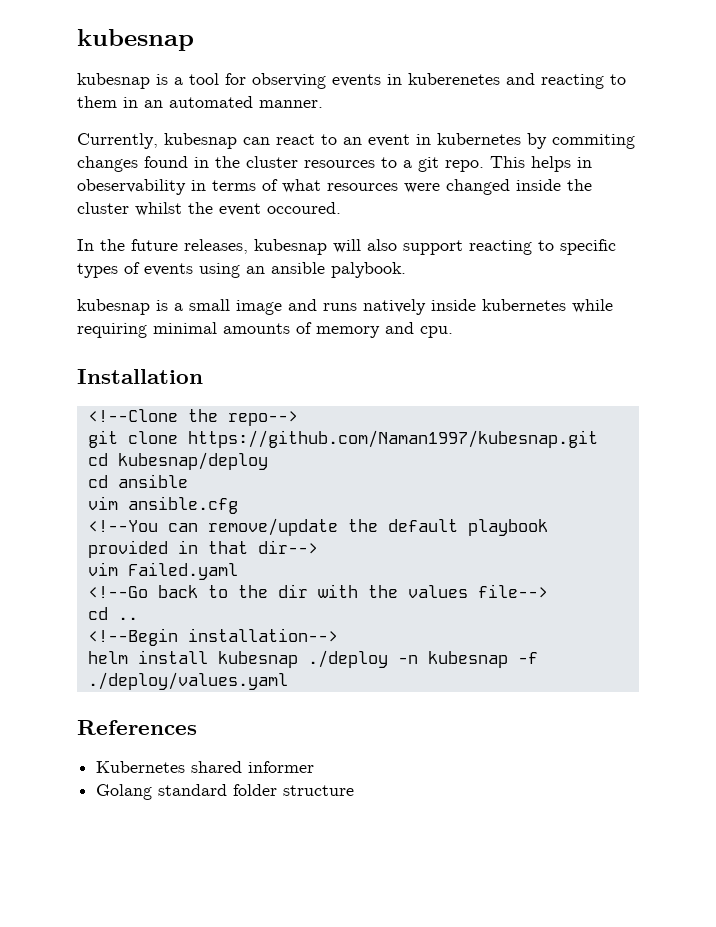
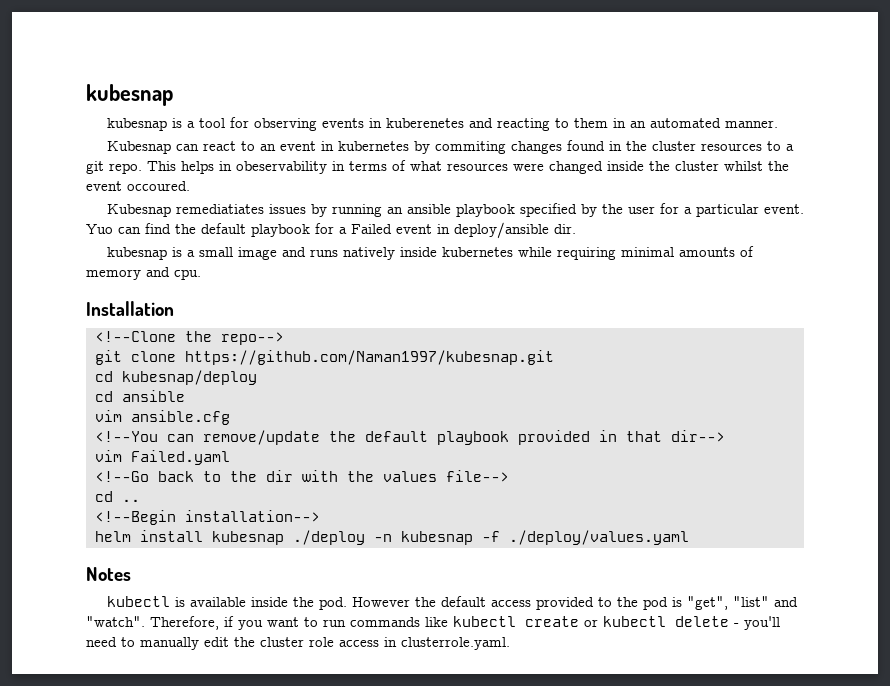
[77,133,237,149] Currently, kubesnap -> [106,141,171,154] Kubesnap
[77,239,616,255] [77,262,406,278] In the future releases, kubesnap will also support reacting to specific types of events using an ansible palybook. -> [106,203,804,217] [86,222,576,239] Kubesnap remediatiates issues by running an ansible playbook specified by the user for a particular event. Yuo can find the default playbook for a Failed event in deploy/ansible dir.
[77,720,197,735] [96,761,315,773] [96,784,355,800] References // Kubernetes shared informer // Golang standard folder structure -> [86,567,131,581] [106,596,798,610] [86,616,780,630] [86,637,510,650] Notes // kubectl is available inside the pod. However the default access provided to the pod is "get", "list" and "watch". Therefore, if you want to run commands like kubectl create or kubectl delete - you'll need to manually edit the cluster role access in clusterrole.yaml.

